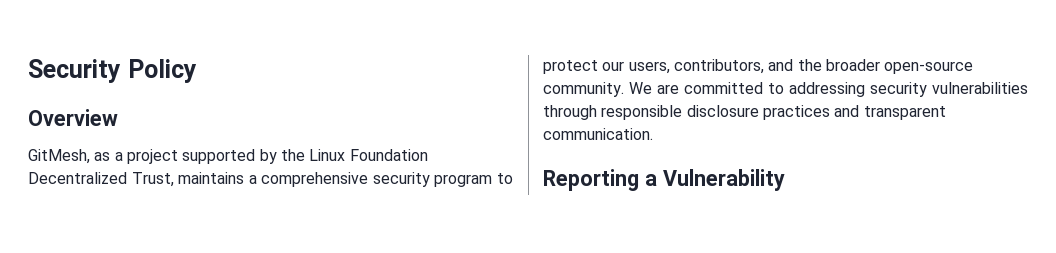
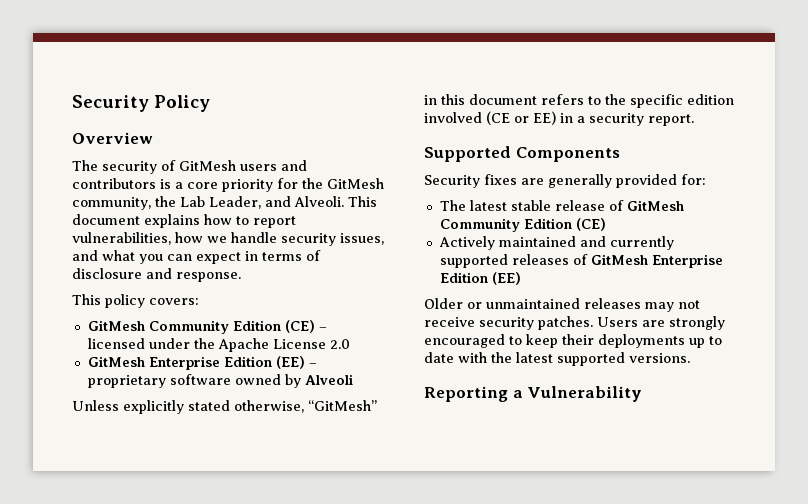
[28,149,428,164] [28,172,513,187] [543,59,974,74] [543,82,1028,97] [543,105,946,120] [543,128,653,140] GitMesh, as a project supported by the Linux Foundation Decentralized Trust, maintains a comprehensive security program to protect our users, contributors, and the broader open-source community. We are committed to addressing security vulnerabilities through responsible disclosure practices and transparent communication. -> [72,160,307,174] [72,178,384,192] [72,196,377,210] [72,214,296,228] [72,232,384,246] [72,250,321,264] [72,268,241,282] [72,294,199,308] [87,320,327,334] [87,338,350,352] [87,356,317,370] [87,374,353,388] [72,400,377,414] [424,94,734,108] [424,111,694,126] [424,146,620,162] [424,174,706,188] [439,200,684,211] [439,218,606,232] [438,236,674,250] [439,254,723,268] [439,272,521,285] [424,298,700,312] [424,316,725,330] [424,334,722,348] [424,352,690,366] The security of GitMesh users and contributors is a core priority for the GitMesh community, the Lab Leader, and Alveoli. This document explains how to report vulnerabilities, how we handle security issues, and what you can expect in terms of disclosure and response. // This policy covers: // GitMesh Community Edition (CE) – licensed under the Apache License 2.0 // GitMesh Enterprise Edition (EE) – proprietary software owned by Alveoli // Unless explicitly stated otherwise, “GitMesh” in this document refers to the specific edition involved (CE or EE) in a security report. // Supported Components // Security fixes are generally provided for: // The latest stable release of GitMesh Community Edition (CE) // Actively maintained and currently supported releases of GitMesh Enterprise Edition (EE) // Older or unmaintained releases may not receive security patches. Users are strongly encouraged to keep their deployments up to date with the latest supported versions.

